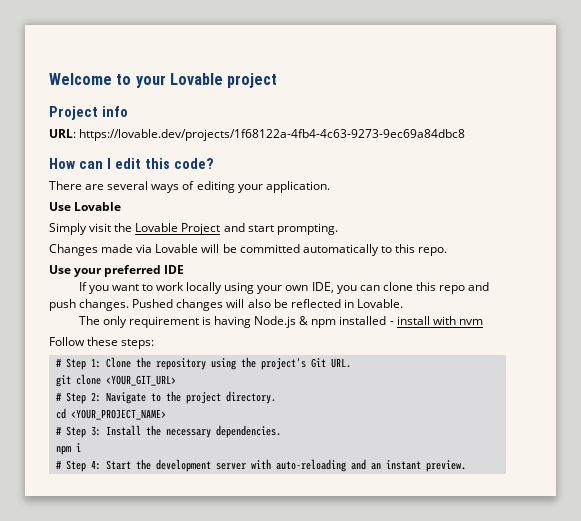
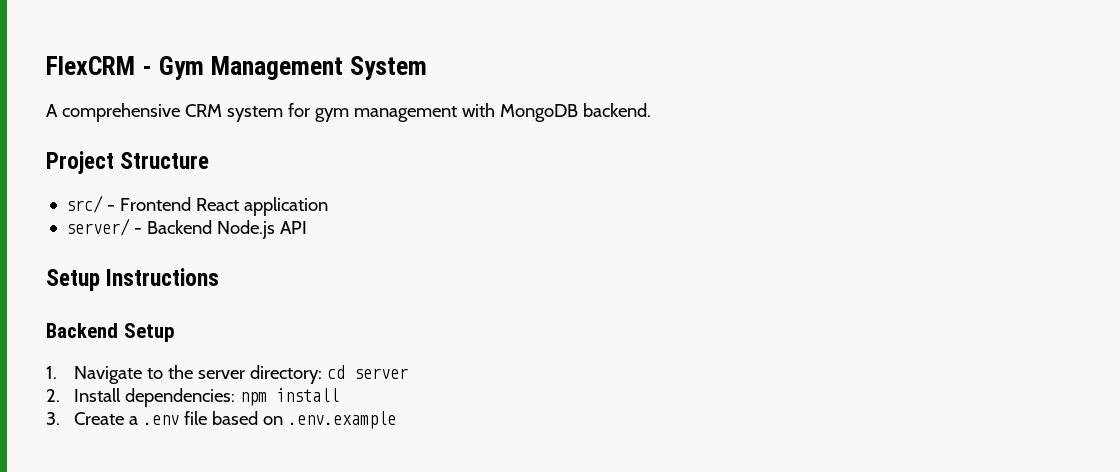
[49,73,278,88] [49,106,128,120] [49,129,466,141] [49,158,214,169] [49,181,330,193] [49,202,122,211] [49,223,338,235] [49,244,448,256] [49,265,185,277] [78,282,490,294] [49,299,403,311] [78,316,483,328] [49,337,155,349] [55,357,351,370] [55,374,176,387] [55,391,276,404] [55,408,166,420] [55,425,281,438] [55,443,81,455] [55,459,466,472] Welcome to your Lovable project // Project info // URL: https://lovable.dev/projects/1f68122a-4fb4-4c63-9273-9ec69a84dbc8 // How can I edit this code? // There are several ways of editing your application. // Use Lovable // Simply visit the Lovable Project and start prompting. // Changes made via Lovable will be committed automatically to this repo. // Use your preferred IDE // If you want to work locally using your own IDE, you can clone this repo and push changes. Pushed changes will also be reflected in Lovable. // The only requirement is having Node.js & npm installed - install with nvm // Follow these steps: // # Step 1: Clone the repository using the project's Git URL. // git clone <YOUR_GIT_URL> // # Step 2: Navigate to the project directory. // cd <YOUR_PROJECT_NAME> // # Step 3: Install the necessary dependencies. // npm i // # Step 4: Start the development server with auto-reloading and an instant preview. -> [46,56,427,80] [46,103,651,122] [46,151,210,174] [66,195,329,216] [66,218,308,239] [46,268,220,291] [46,323,175,342] [46,365,409,384] [46,388,340,407] [46,411,397,429] FlexCRM - Gym Management System // A comprehensive CRM system for gym management with MongoDB backend. // Project Structure // src/ - Frontend React application // server/ - Backend Node.js API // Setup Instructions // Backend Setup // 1. Navigate to the server directory: cd server // 2. Install dependencies: npm install // 3. Create a .env file based on .env.example

